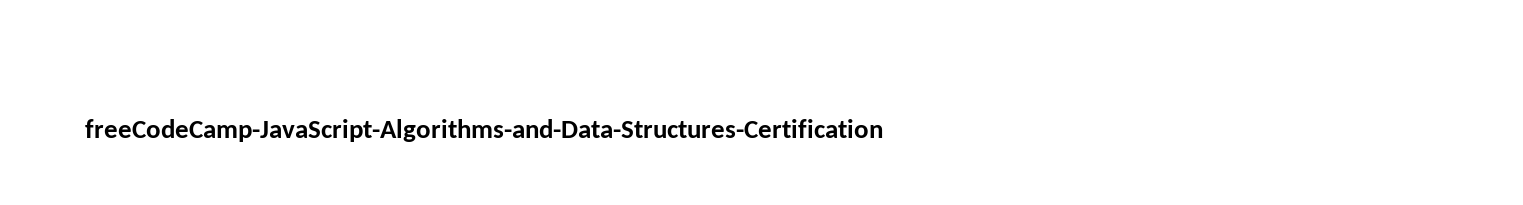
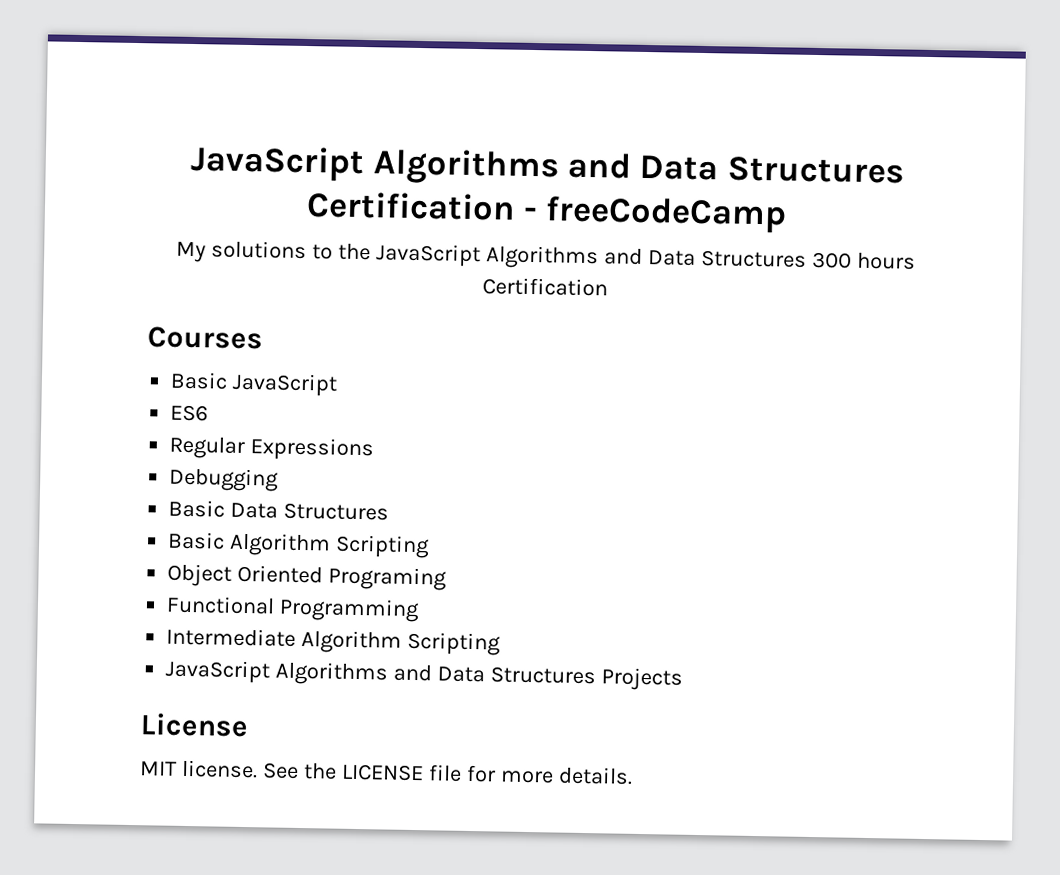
[85,119,883,142] freeCodeCamp-JavaScript-Algorithms-and-Data-Structures-Certification -> [190,144,904,186] [305,191,788,234] [176,240,916,270] [482,277,608,297] [147,326,263,350] [170,371,339,397] [170,404,210,422] [169,436,375,462] [169,467,280,492] [168,499,390,521] [167,531,431,559] [167,563,448,591] [166,595,421,623] [166,627,502,656] [165,659,683,691] [140,713,249,738] [139,759,633,785] JavaScript Algorithms and Data Structures Certification - freeCodeCamp // My solutions to the JavaScript Algorithms and Data Structures 300 hours Certification // Courses // Basic JavaScript // ES6 // Regular Expressions // Debugging // Basic Data Structures // Basic Algorithm Scripting // Object Oriented Programing // Functional Programming // Intermediate Algorithm Scripting // JavaScript Algorithms and Data Structures Projects // License // MIT license. See the LICENSE file for more details.

